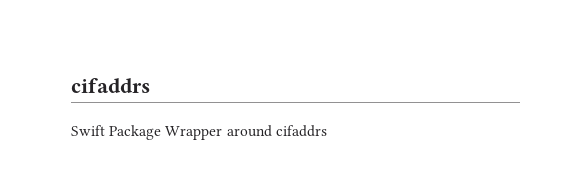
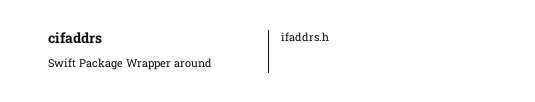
[275,125,327,137] cifaddrs -> [281,32,329,42] ifaddrs.h

